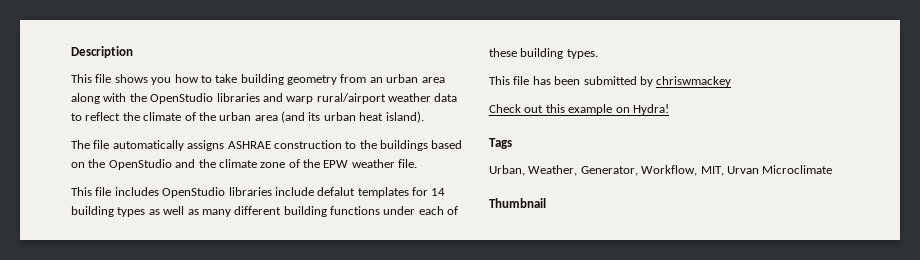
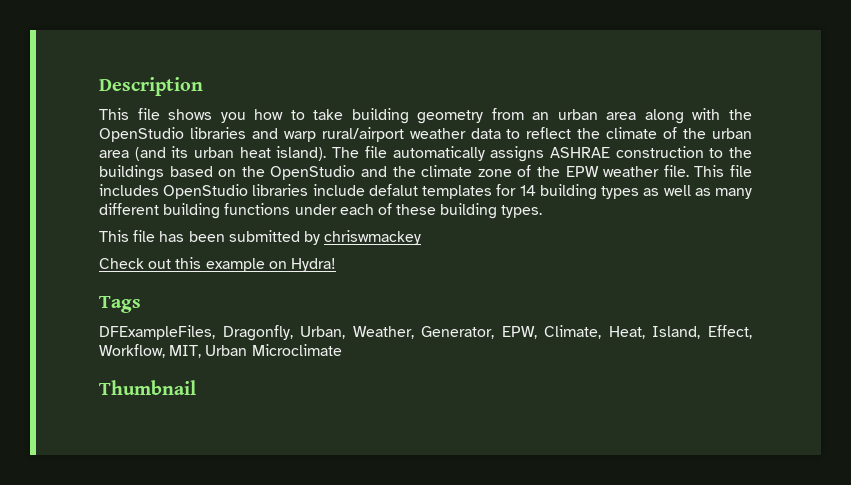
(424, 117) // -> (327, 153) none
(418, 163) // -> (689, 171) none
(512, 143) none -> [99,325,293,341] DFExampleFiles, Dragonfly,
(638, 171) none -> [501,325,752,339] EPW, Climate, Heat, Island, Effect,
[726,166,759,174] Urvan -> [205,345,248,356] Urban

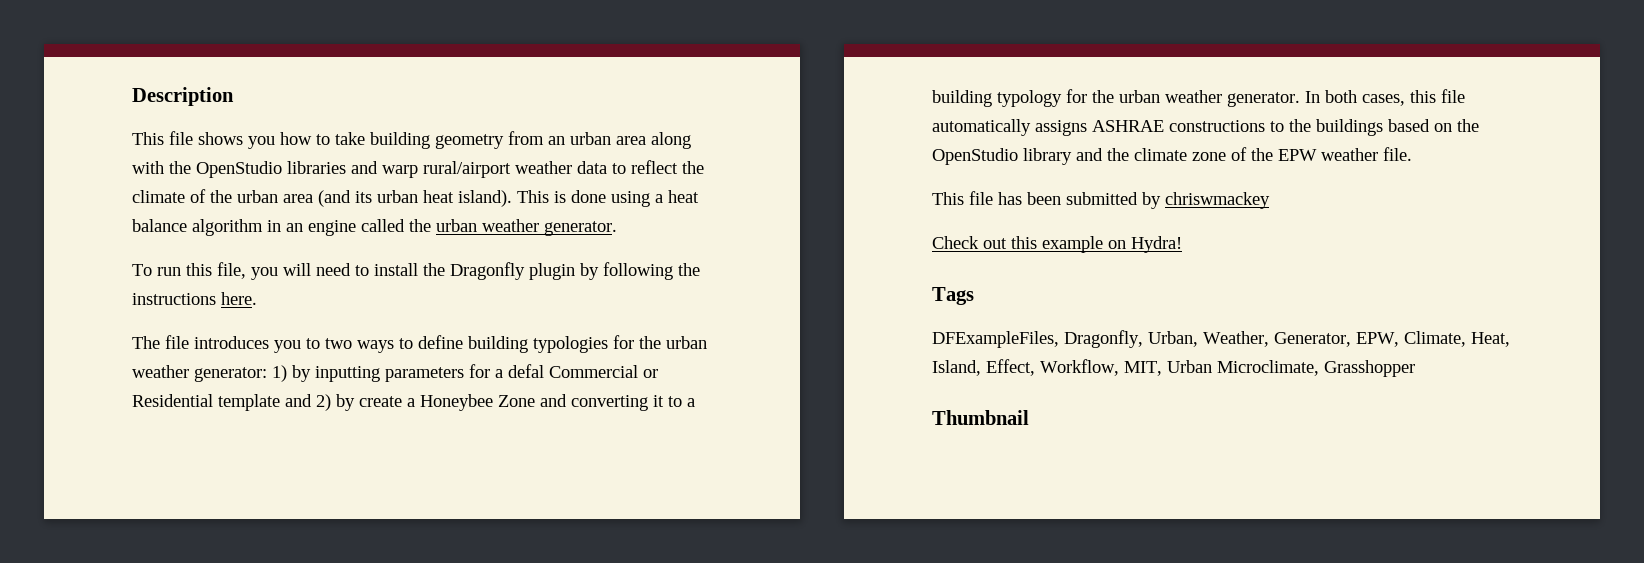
[332,147,360,158] The -> [517,190,699,207] [132,219,617,236] [132,262,700,280] [132,292,257,305] [132,335,707,353] [132,364,658,382] [132,394,695,411] [932,89,1436,107] This is done using a heat balance algorithm in an engine called the urban weather generator. // To run this file, you will need to install the Dragonfly plugin by following the instructions here. // The file introduces you to two ways to define building typologies for the urban weather generator: 1) by inputting parameters for a defal Commercial or Residential template and 2) by create a Honeybee Zone and converting it to a building typology for the urban weather generator. In both cases, this
[615,146,704,158] construction -> [1169,120,1265,132] constructions
(356, 172) none -> [1023,148,1072,165] library
[694,165,753,177] [99,184,753,200] [99,203,543,219] This file includes OpenStudio libraries include defalut templates for 14 building types as well as many different building functions under each of these building types. -> (1412, 154) none
[251,344,342,356] Microclimate -> [1217,360,1415,377] Microclimate, Grasshopper

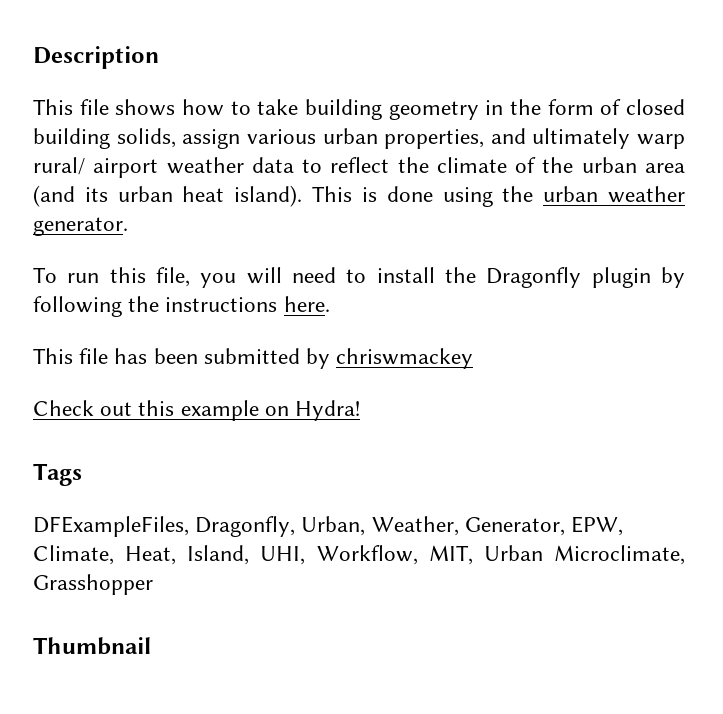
[248,136,275,149] you -> (176, 107) none
[508,131,691,149] [132,161,511,178] from an urban area along with the OpenStudio libraries and warp rural/airport -> [485,99,685,115] [33,128,685,149] [33,157,159,178] in the form of closed building solids, assign various urban properties, and ultimately warp rural/ airport
[655,190,699,203] [132,219,405,236] a heat balance algorithm in an engine called -> (493, 197) none
[132,335,707,353] [132,364,658,382] [132,394,695,411] [932,89,1465,107] [932,119,1479,136] [932,147,1412,165] // The file introduces you to two ways to define building typologies for the urban weather generator: 1) by inputting parameters for a defal Commercial or Residential template and 2) by create a Honeybee Zone and converting it to a building typology for the urban weather generator. In both cases, this file automatically assigns ASHRAE constructions to the buildings based on the OpenStudio library and the climate zone of the EPW weather file. -> (330, 304) none
[986,359,1035,376] Effect, -> [260,546,306,565] UHI,

